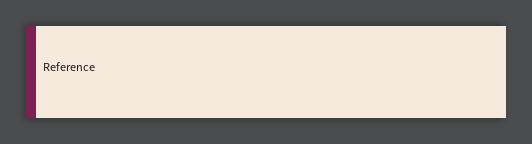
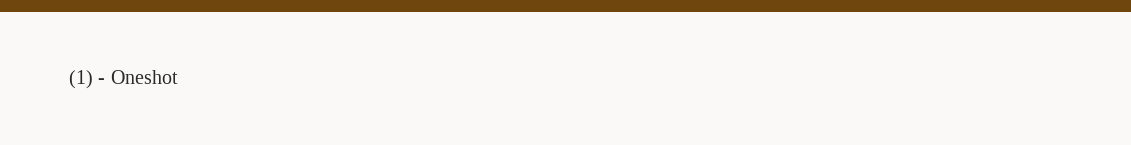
[43,62,95,71] Reference -> [69,70,178,89] (1) - Oneshot

